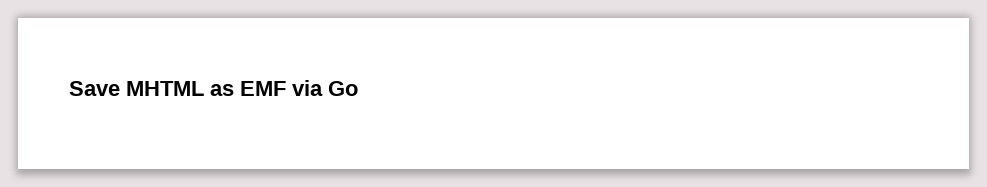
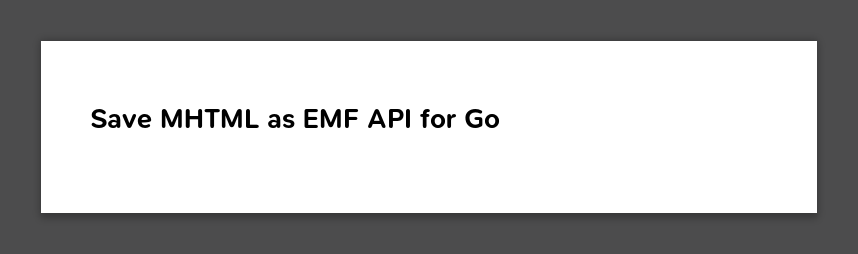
[292,80,323,96] via -> [367,108,457,128] API for

